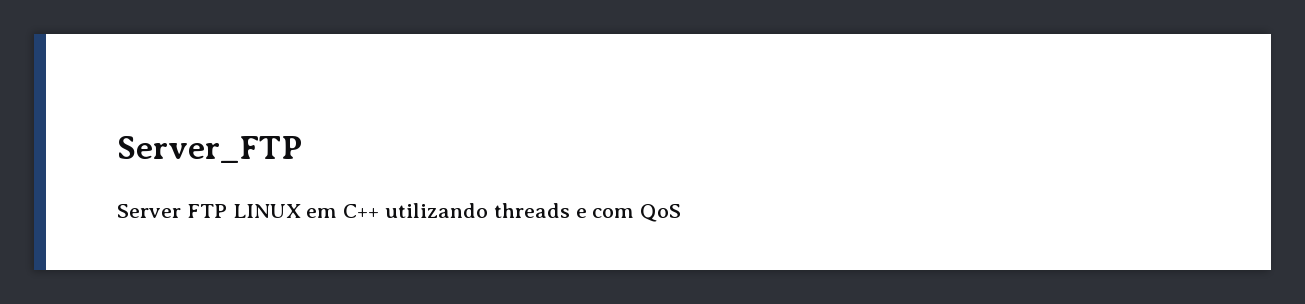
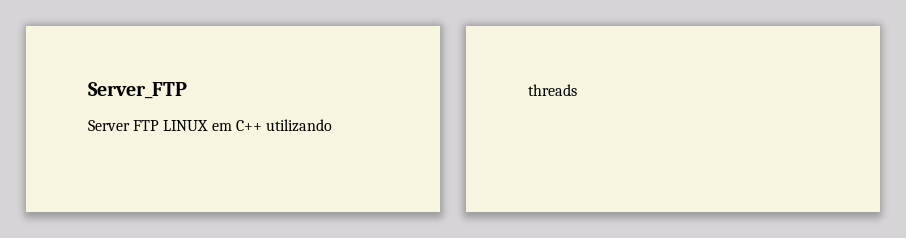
[575,204,682,222] e com QoS -> (577, 90) none

